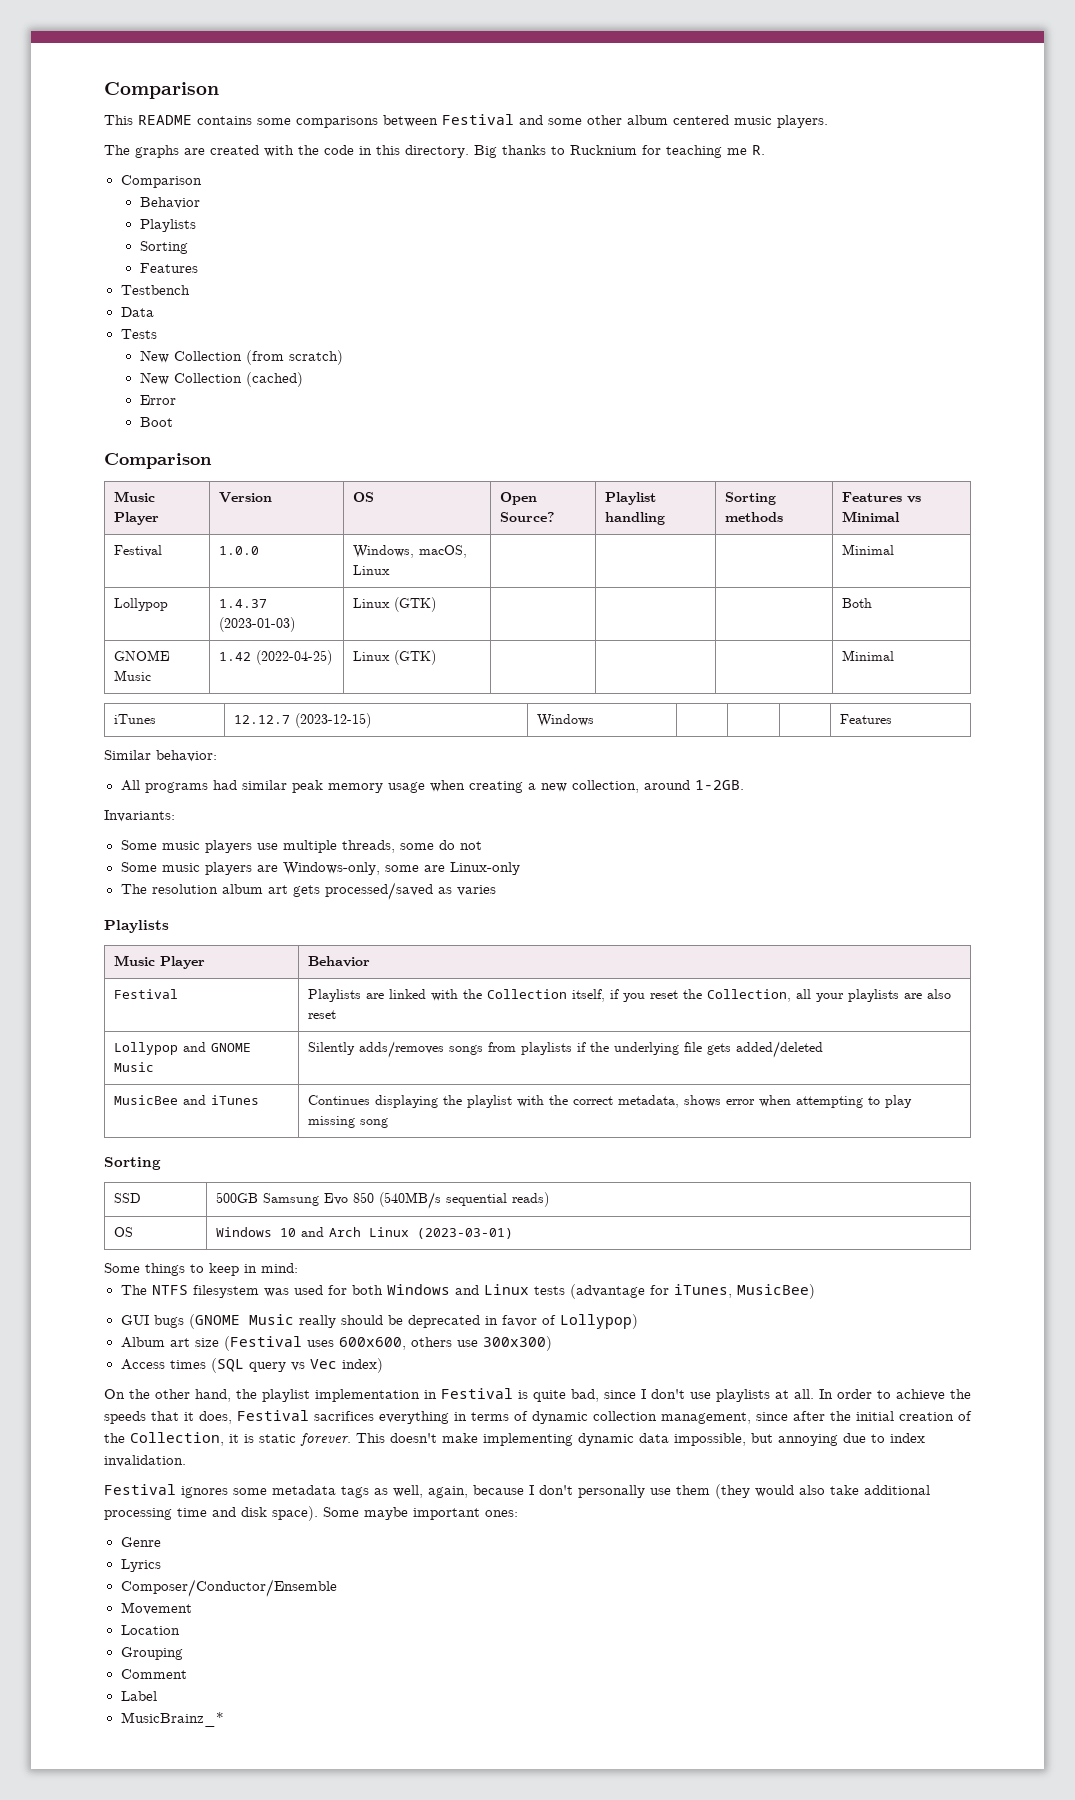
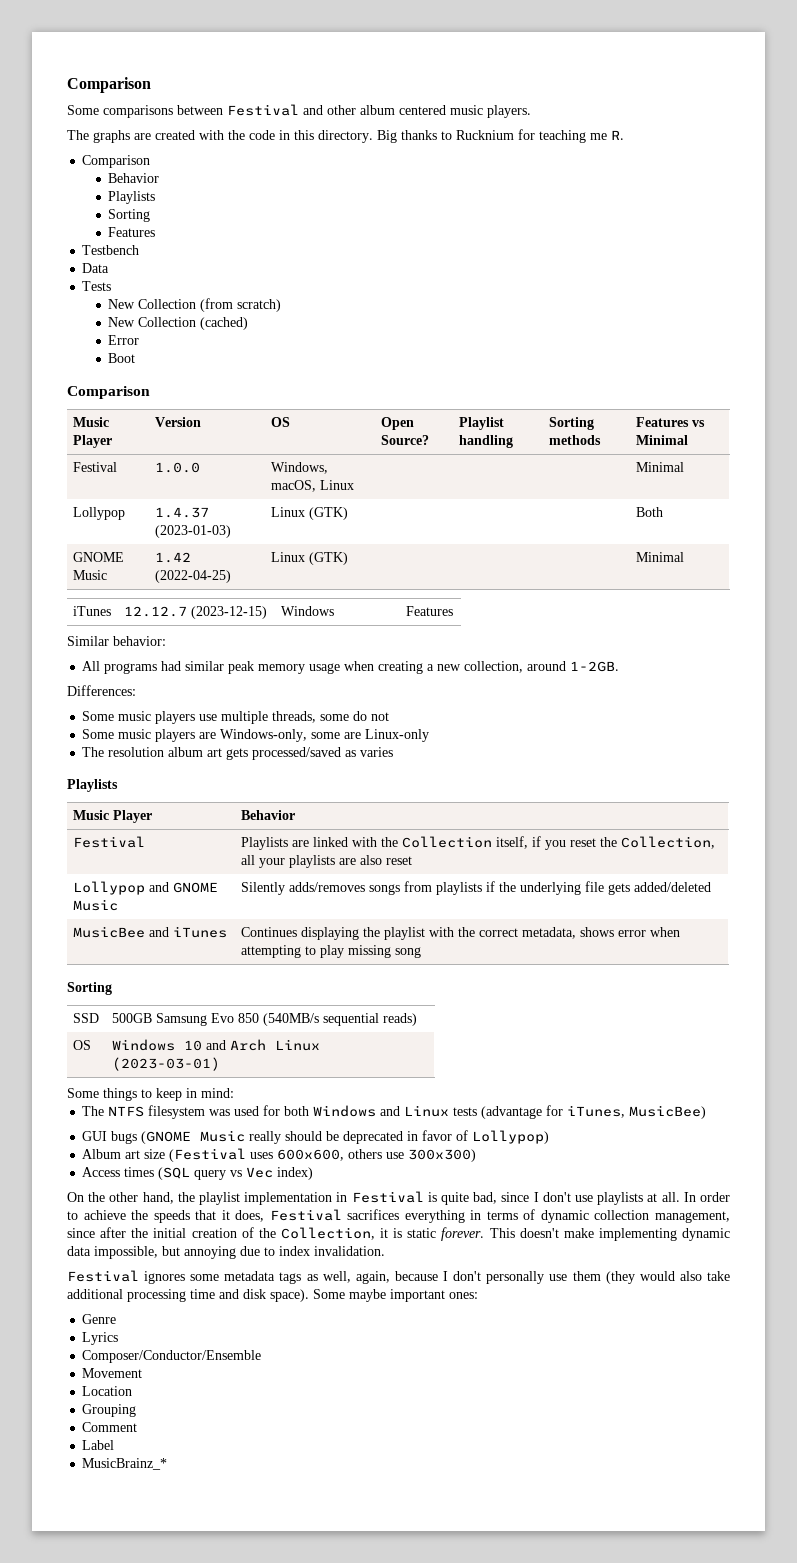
[104,82,219,99] [104,115,291,125] Comparison // This README contains some -> [67,77,151,93] [67,105,99,115] Comparison // Some
[548,118,582,125] some -> (323, 110) none
[104,810,175,822] Invariants: -> [67,685,136,696] Differences:

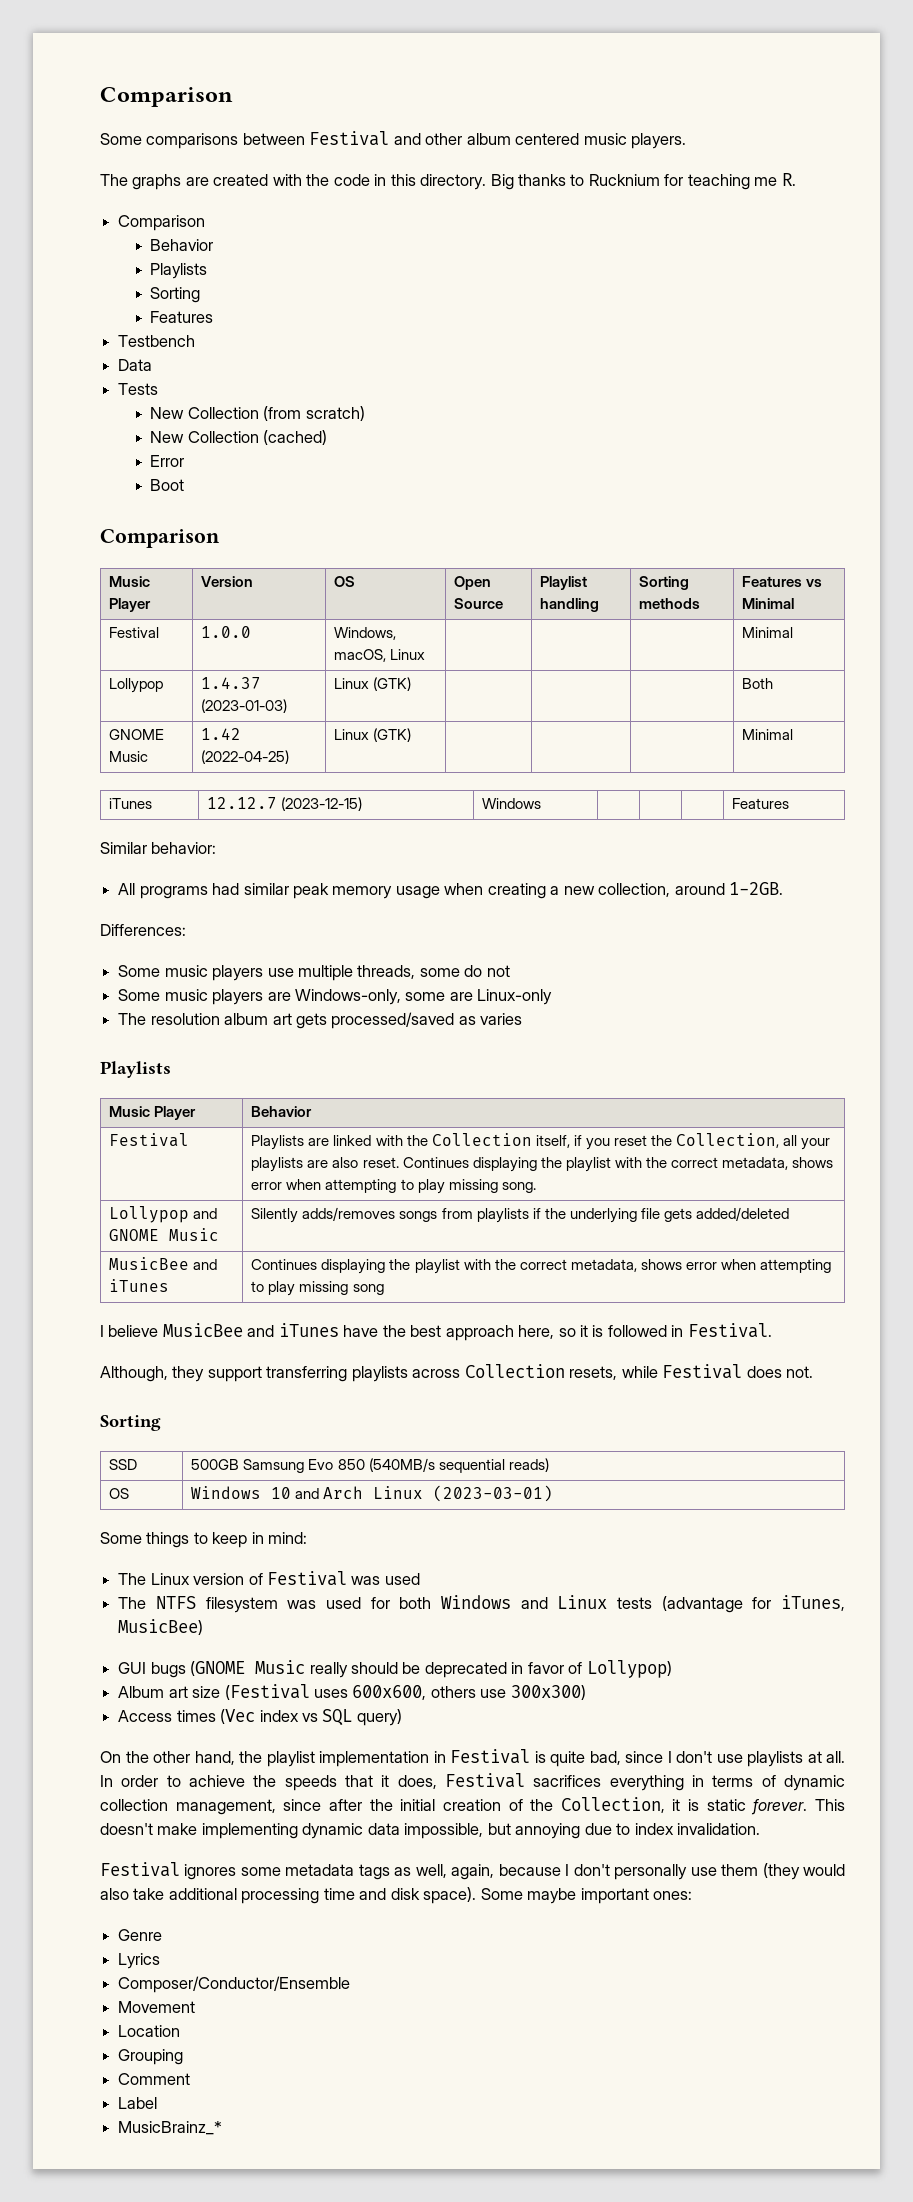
[381,435,430,445] Source? -> [454,598,504,609] Source
[386,856,413,865] reset -> [362,1157,833,1172] [251,1179,536,1194] reset. Continues displaying the playlist with the correct metadata, shows error when attempting to play missing song.
(422, 952) none -> [100,1323,772,1341] [100,1364,814,1382] // I believe MusicBee and iTunes have the best approach here, so it is followed in Festival. // Although, they support transferring playlists across Collection resets, while Festival does not.
(234, 1093) none -> [118,1571,420,1586] // The Linux version of Festival was used
[158,1167,314,1180] (SQL query vs Vec index) -> [220,1709,402,1726] (Vec index vs SQL query)

